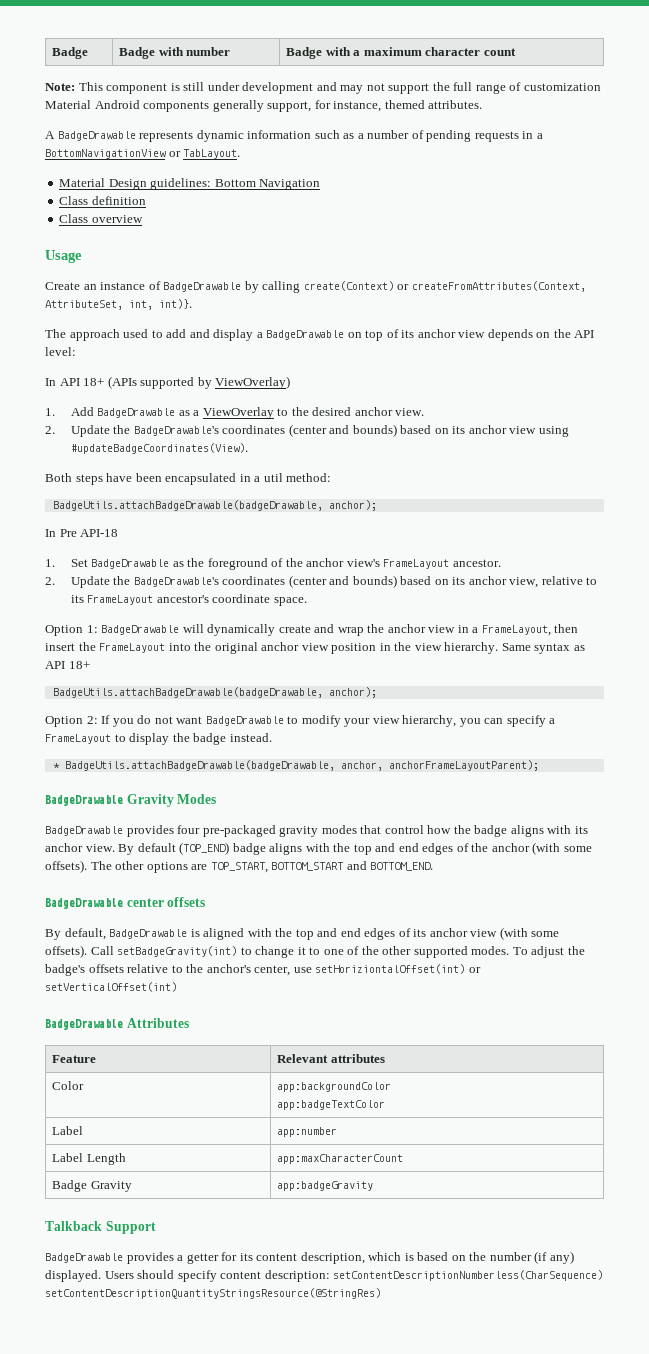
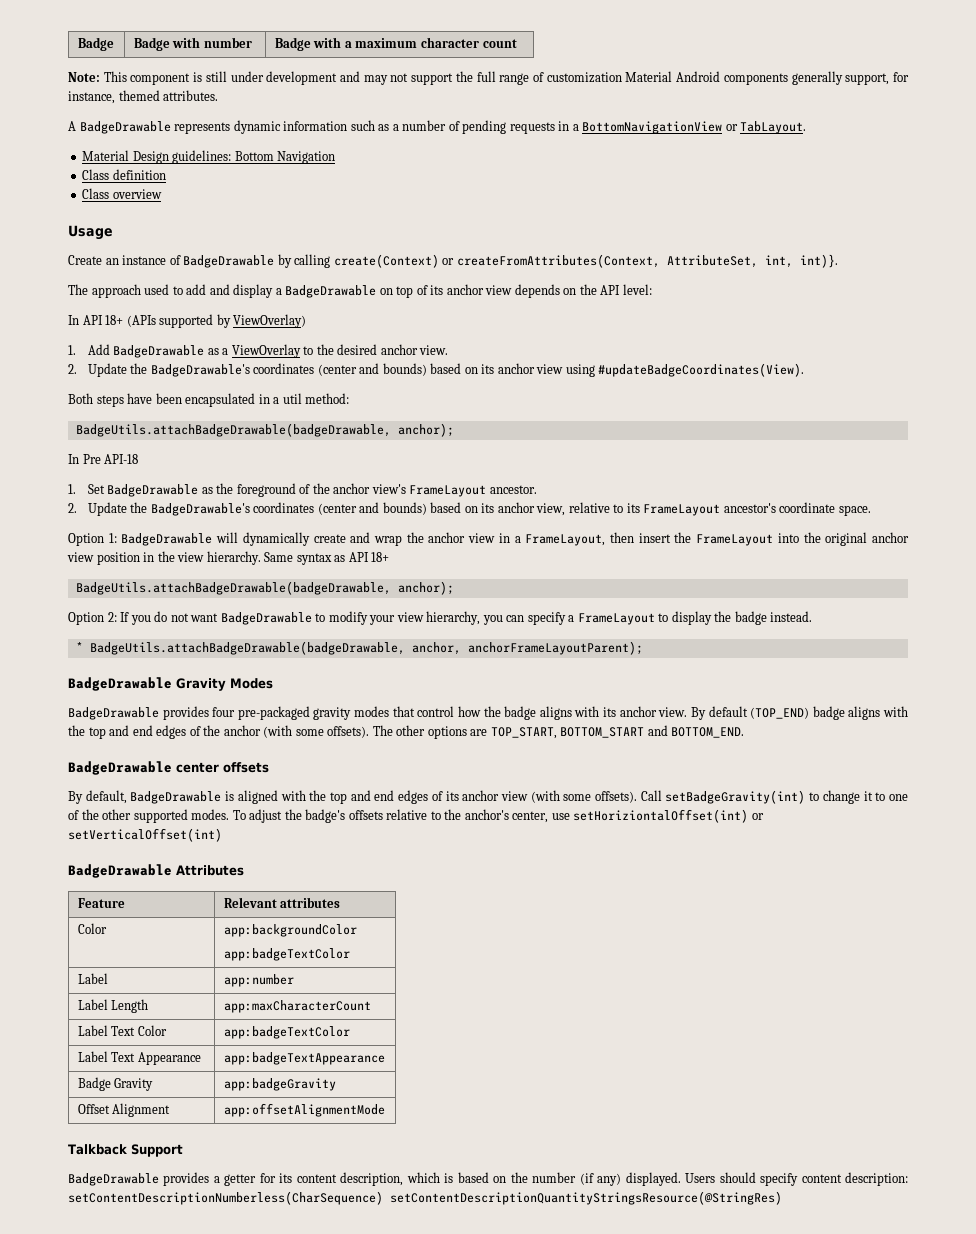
(404, 1159) none -> [77,1025,167,1036] [223,1026,350,1039] [77,1051,201,1065] [223,1052,385,1065] // Label Text Color | app:badgeTextColor // Label Text Appearance | app:badgeTextAppearance
(374, 1186) none -> [77,1103,171,1117] [223,1103,385,1117] // Offset Alignment | app:offsetAlignmentMode

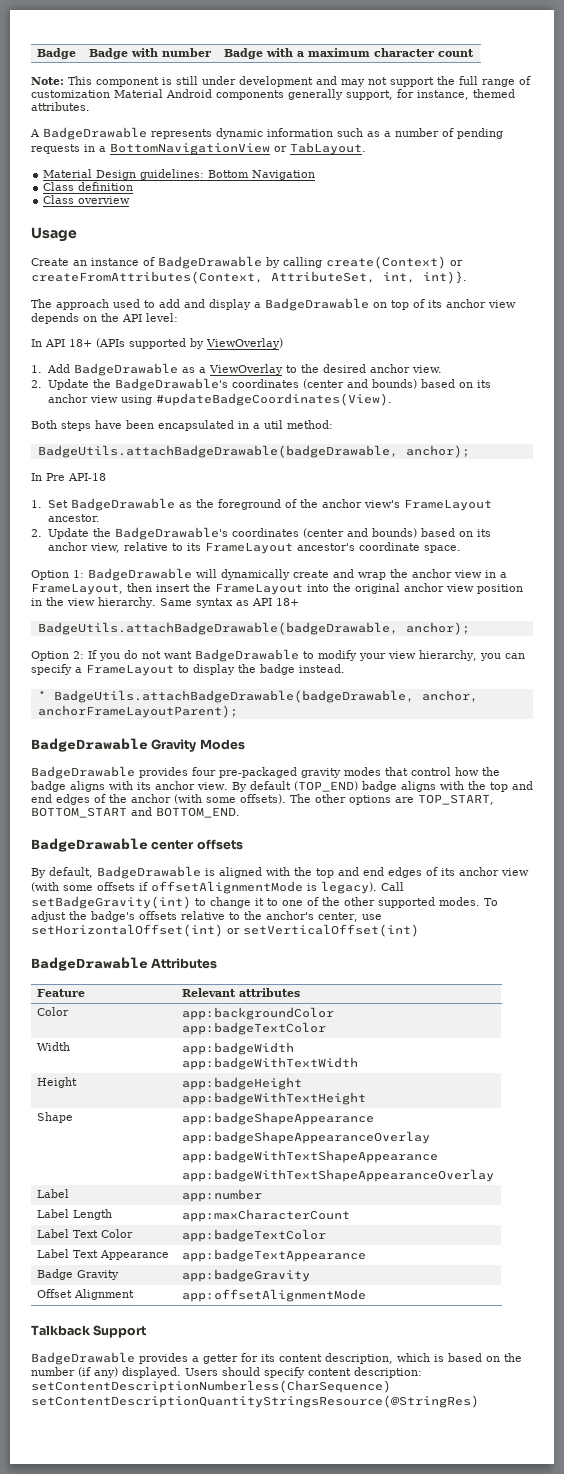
[595,791,638,803] offsets). -> [97,881,377,894] offsets if offsetAlignmentMode is legacy).
[573,809,749,823] setHoriziontalOffset(int) -> [31,924,223,937] setHorizontalOffset(int)
(350, 954) none -> [37,1042,71,1051] [182,1042,295,1055] [182,1057,359,1070] [37,1077,78,1088] [182,1077,303,1090] [182,1092,367,1105] [37,1112,74,1123] [182,1112,375,1125] [182,1131,431,1144] [182,1150,439,1163] [182,1169,495,1182] // Width | app:badgeWidth // app:badgeWithTextWidth // Height | app:badgeHeight // app:badgeWithTextHeight // Shape | app:badgeShapeAppearance // app:badgeShapeAppearanceOverlay // app:badgeWithTextShapeAppearance // app:badgeWithTextShapeAppearanceOverlay

